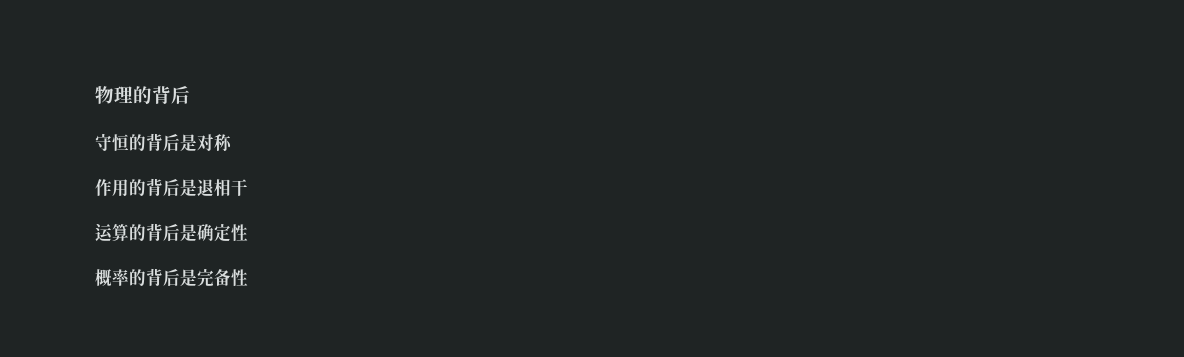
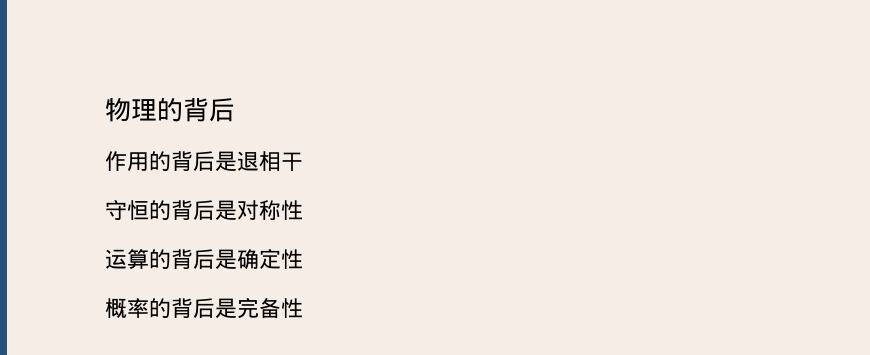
[95,133,232,152] // 守恒的背后是对称 -> (235, 110) none
(248, 187) none -> [105,200,303,221] // 守恒的背后是对称性

